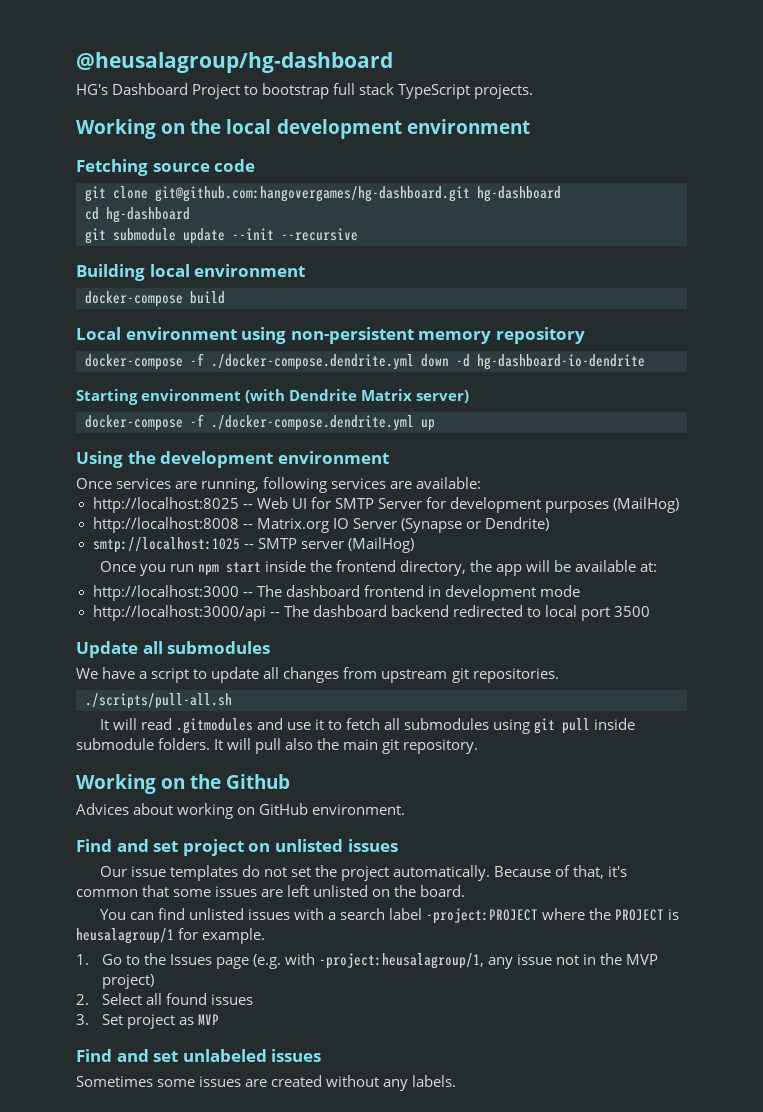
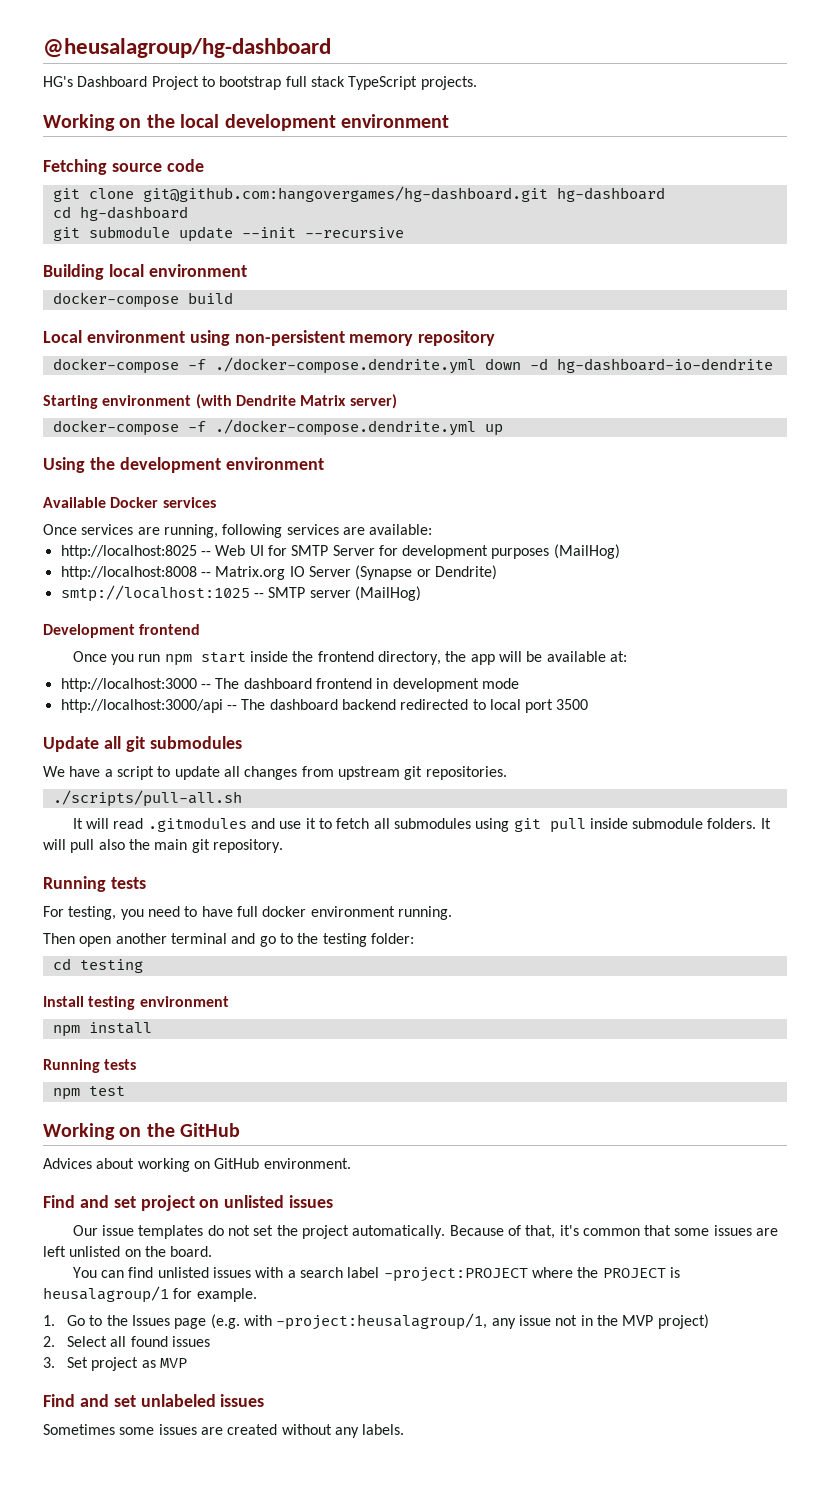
(389, 457) none -> [43,497,216,508] // Available Docker services
(414, 545) none -> [43,624,201,638] // Development frontend
(163, 647) none -> [125,736,145,752] git
[76,774,291,794] // Working on the Github -> [43,876,146,892] [43,906,452,920] [43,933,414,947] [52,958,143,973] [43,996,229,1010] [52,1022,152,1037] [43,1059,137,1073] [52,1086,125,1100] [43,1123,241,1140] // Running tests // For testing, you need to have full docker environment running. // Then open another terminal and go to the testing folder: // cd testing // Install testing environment // npm install // Running tests // npm test // Working on the GitHub

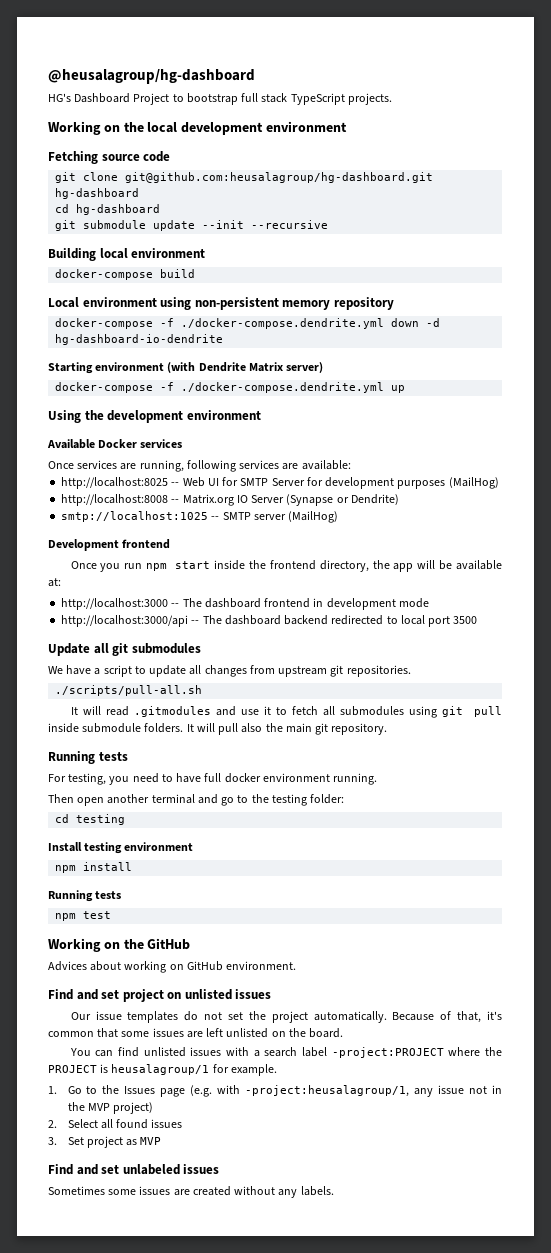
[142,186,548,202] git@github.com:hangovergames/hg-dashboard.git -> [125,172,434,183] git@github.com:heusalagroup/hg-dashboard.git

